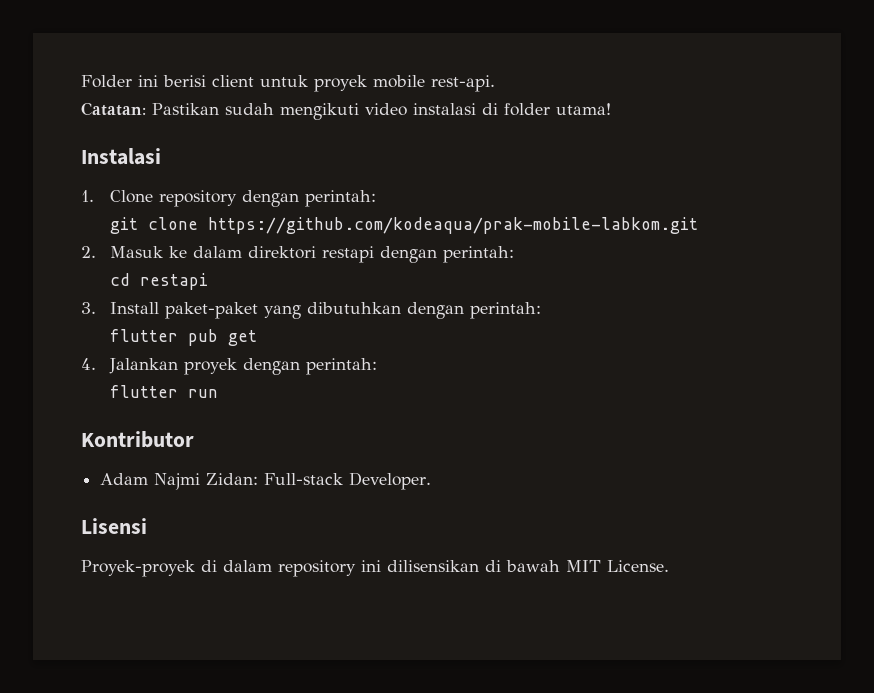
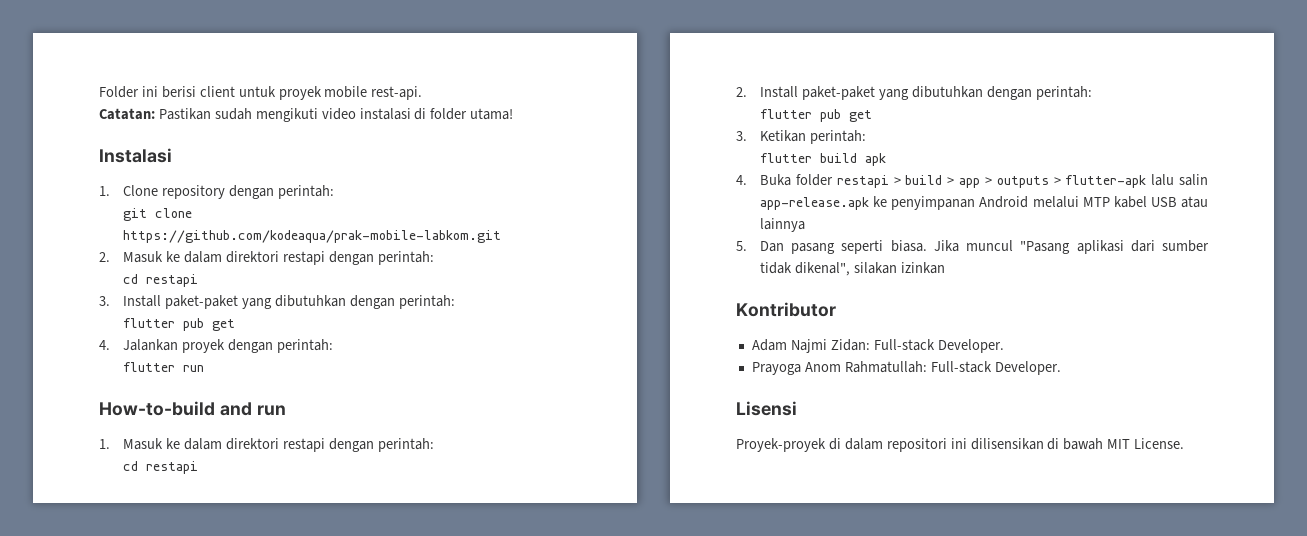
(219, 393) none -> [99,401,286,416] [99,438,434,452] [123,461,199,474] [736,86,1092,100] [760,109,873,122] [736,130,866,144] [760,153,887,166] [736,174,1208,188] [760,196,1208,210] [760,218,806,232] [736,240,1209,254] [760,262,945,276] // How-to-build and run // 1. Masuk ke dalam direktori restapi dengan perintah: // cd restapi // 2. Install paket-paket yang dibutuhkan dengan perintah: // flutter pub get // 3. Ketikan perintah: // flutter build apk // 4. Buka folder restapi > build > app > outputs > flutter-apk lalu salin app-release.apk ke penyimpanan Android melalui MTP kabel USB atau lainnya // 5. Dan pasang seperti biasa. Jika muncul "Pasang aplikasi dari sumber tidak dikenal", silakan izinkan
(432, 481) none -> [751,361,1061,375] // Prayoga Anom Rahmatullah: Full-stack Developer.
[278,560,356,577] repository -> [886,438,947,452] repositori

